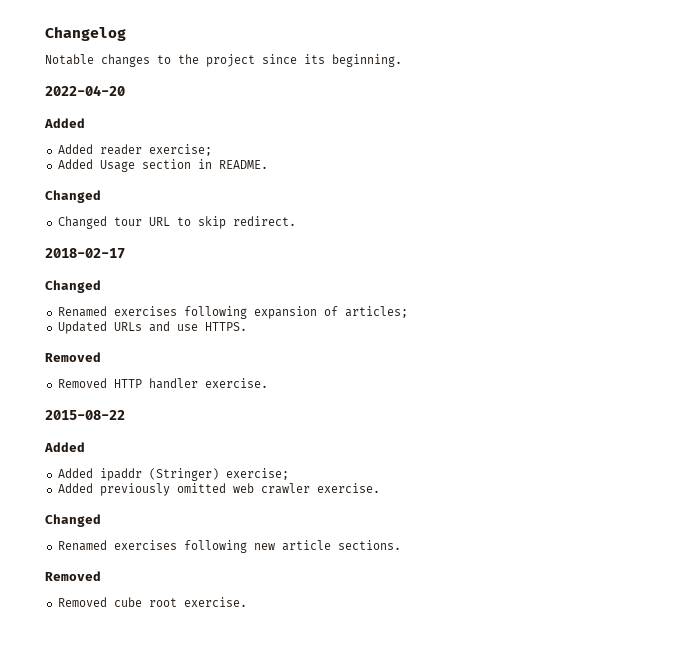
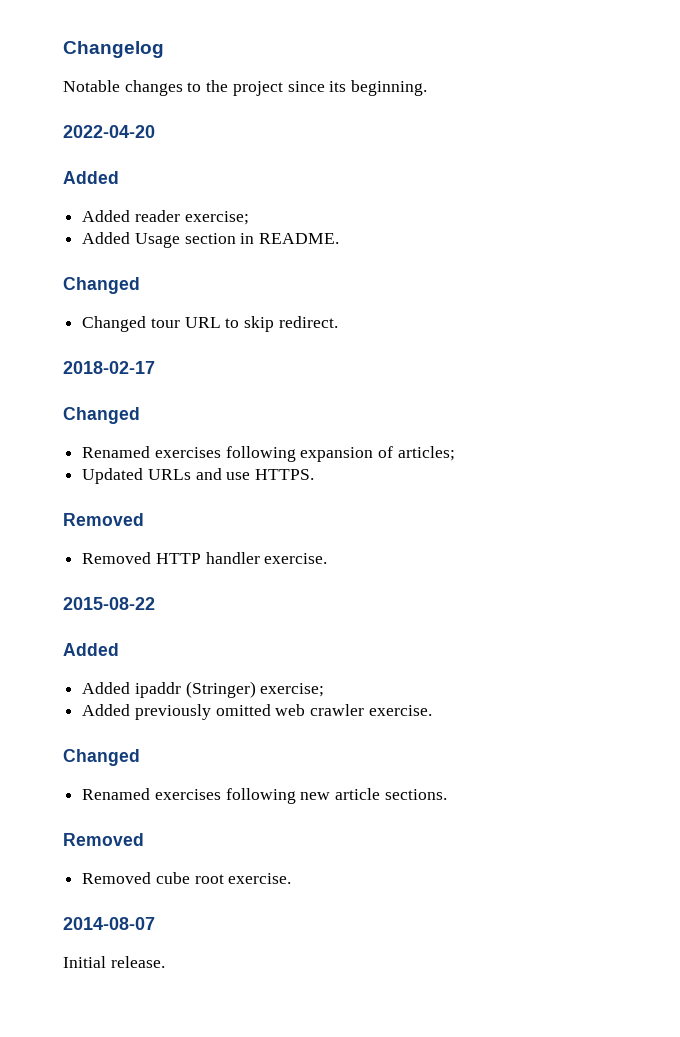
(247, 602) none -> [63,917,155,930] [63,956,165,968] // 2014-08-07 // Initial release.

